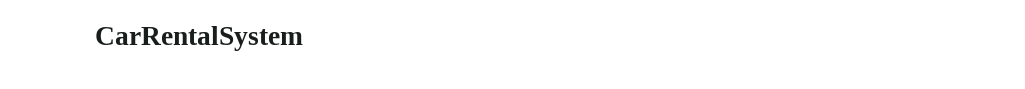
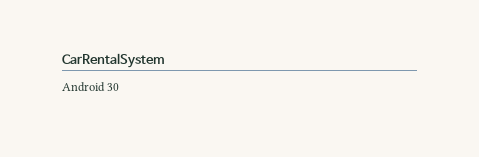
(303, 38) none -> [62,82,120,92] // Android 30

